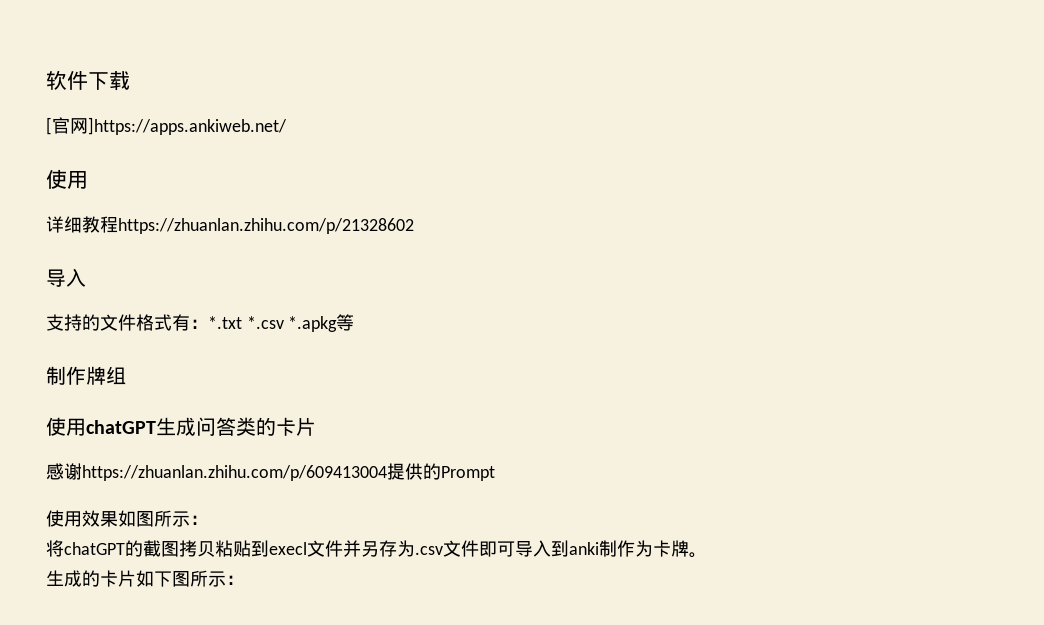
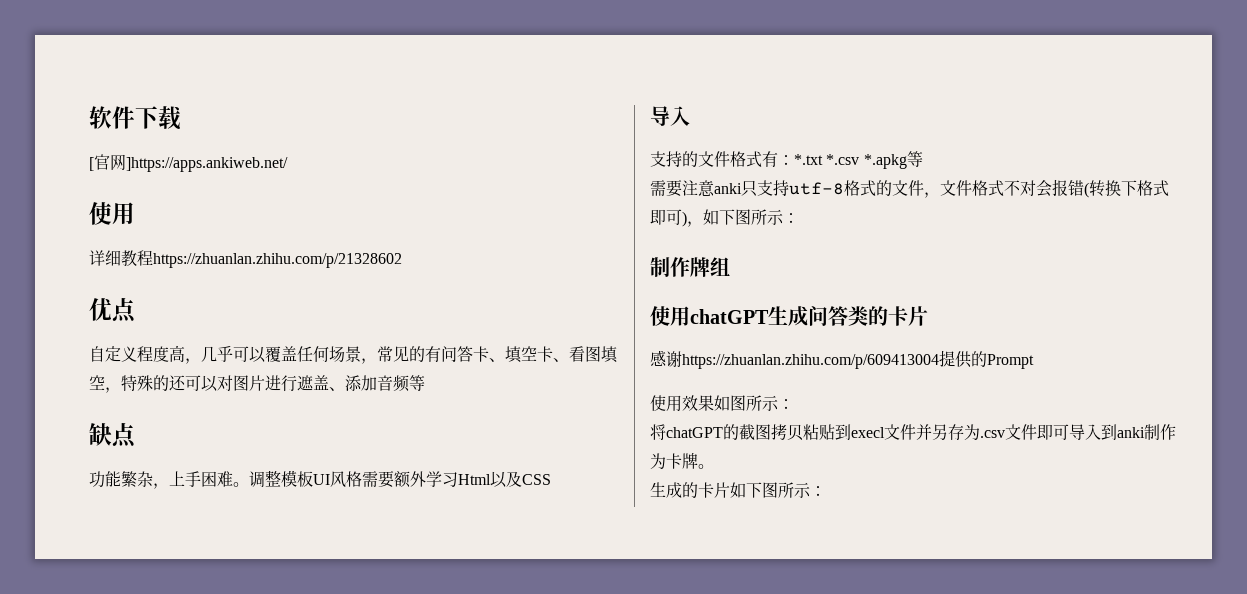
(414, 226) none -> [89,298,136,323] [89,345,619,364] [89,375,425,393] [89,423,136,448] [89,470,551,489] // 优点 // 自定义程度高，几乎可以覆盖任何场景，常见的有问答卡、填空卡、看图填空，特殊的还可以对图片进行遮盖、添加音频等 // 缺点 // 功能繁杂，上手困难。调整模板UI风格需要额外学习Html以及CSS
(355, 322) none -> [650,179,1169,198] [650,209,799,227] // 需要注意anki只支持utf-8格式的文件，文件格式不对会报错(转换下格式即可)，如下图所示：

